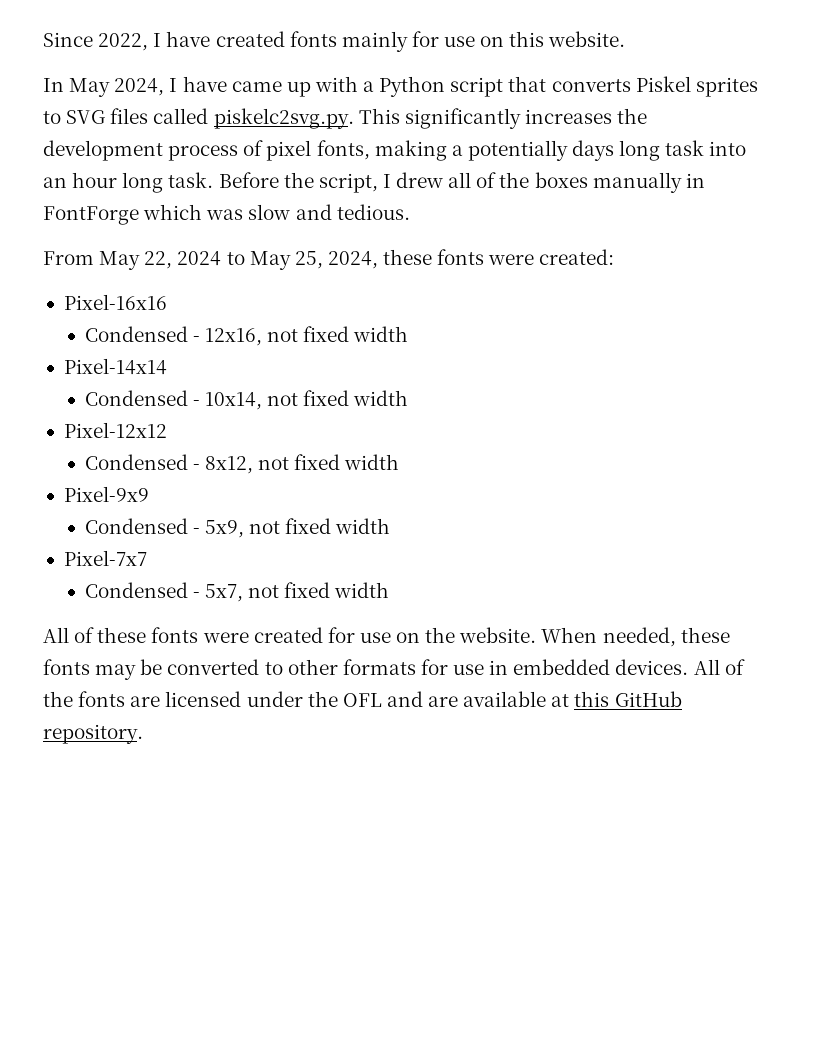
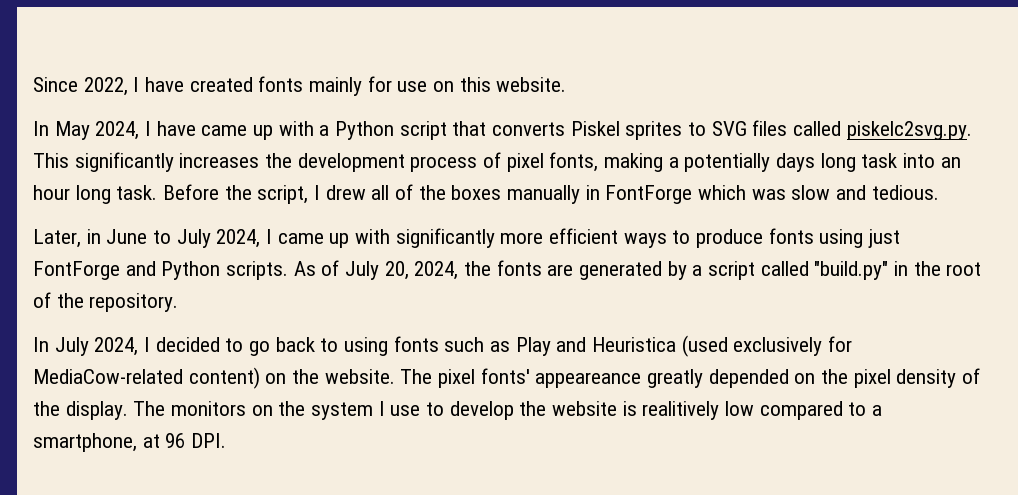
[43,249,615,270] [63,294,167,310] [84,326,409,346] [63,358,167,375] [84,390,409,410] [63,422,167,438] [84,454,400,474] [63,486,149,502] [84,518,391,538] [63,550,147,566] [84,582,390,602] [43,627,730,647] [43,659,745,680] [43,691,682,707] [43,724,143,744] From May 22, 2024 to May 25, 2024, these fonts were created: // Pixel-16x16 // Condensed - 12x16, not fixed width // Pixel-14x14 // Condensed - 10x14, not fixed width // Pixel-12x12 // Condensed - 8x12, not fixed width // Pixel-9x9 // Condensed - 5x9, not fixed width // Pixel-7x7 // Condensed - 5x7, not fixed width // All of these fonts were created for use on the website. When needed, these fonts may be converted to other formats for use in embedded devices. All of the fonts are licensed under the OFL and are available at this GitHub repository. -> [33,228,901,248] [33,260,982,280] [33,292,179,312] [33,335,853,357] [33,367,981,389] [33,401,883,420] [33,433,227,452] Later, in June to July 2024, I came up with significantly more efficient ways to produce fonts using just FontForge and Python scripts. As of July 20, 2024, the fonts are generated by a script called "build.py" in the root of the repository. // In July 2024, I decided to go back to using fonts such as Play and Heuristica (used exclusively for MediaCow-related content) on the website. The pixel fonts' appeareance greatly depended on the pixel density of the display. The monitors on the system I use to develop the website is realitively low compared to a smartphone, at 96 DPI.

